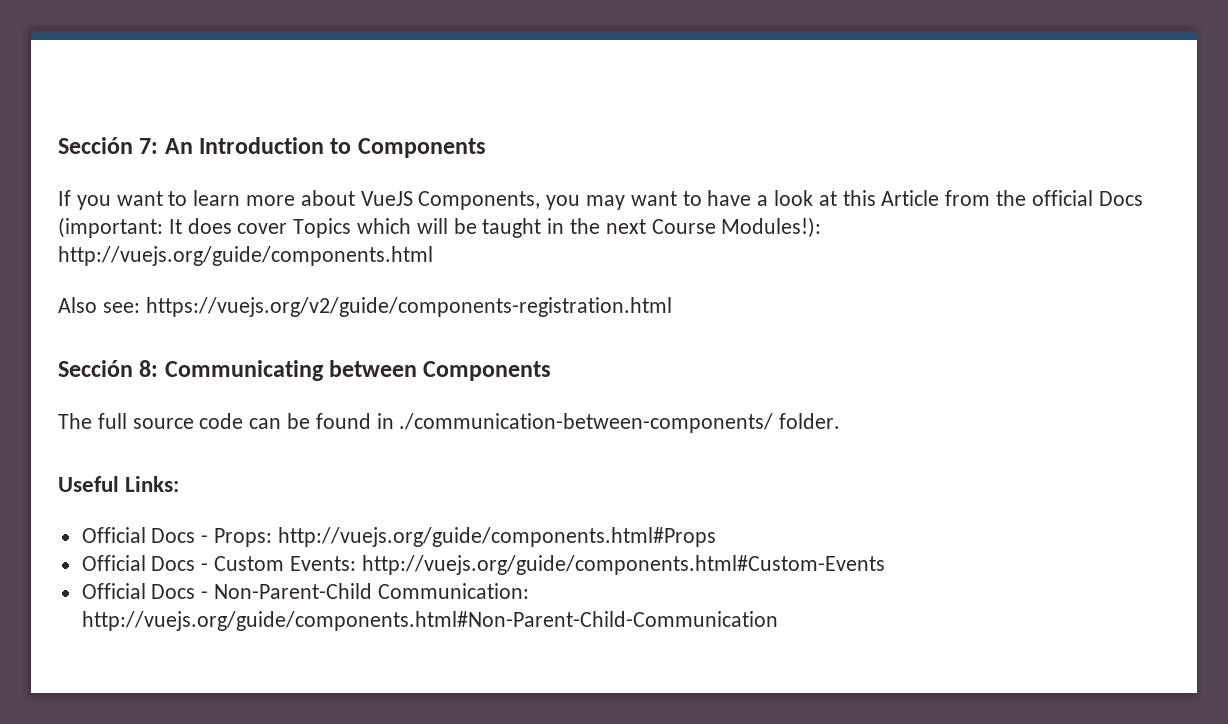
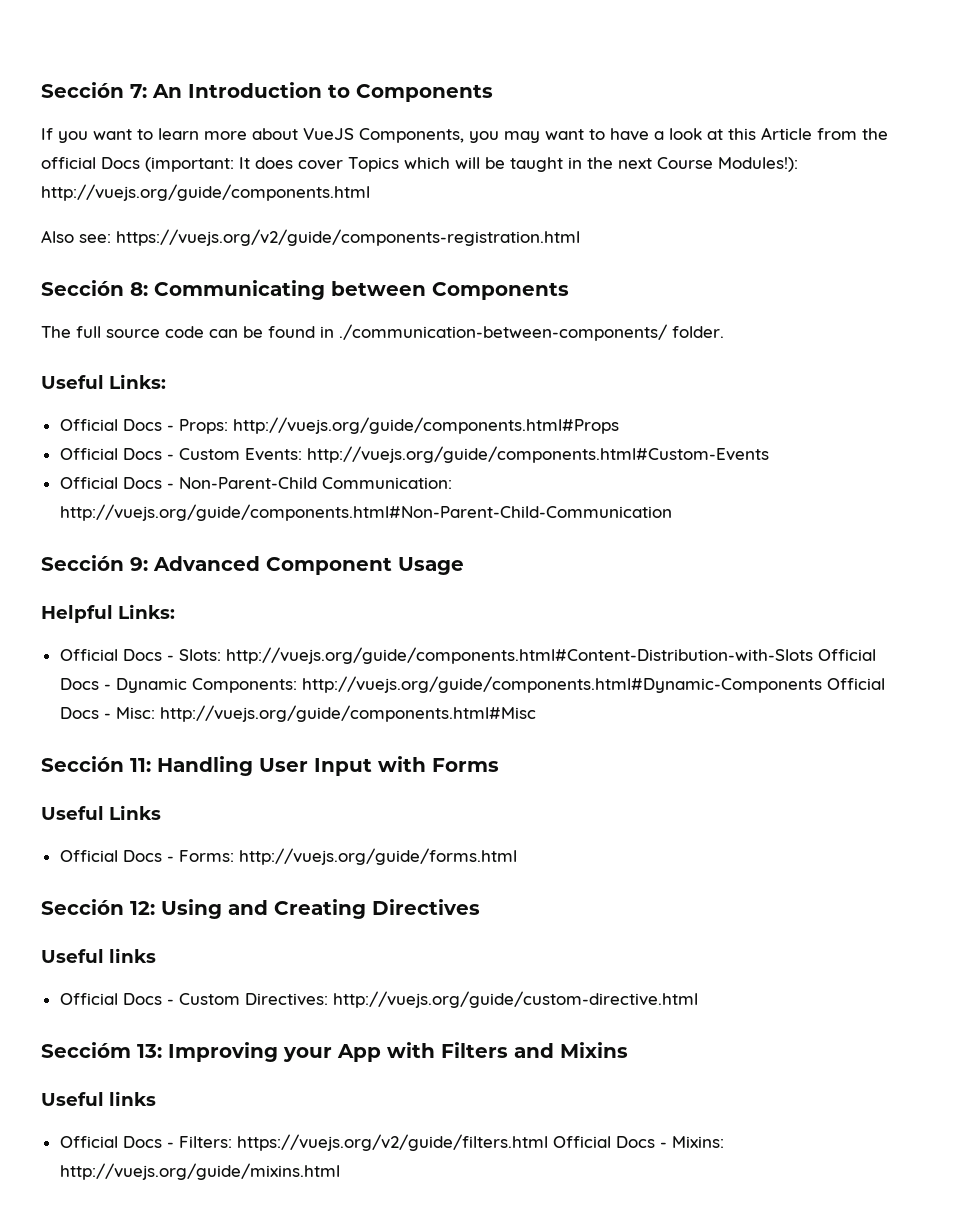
(778, 621) none -> [41,555,464,575] [41,604,175,623] [59,647,876,664] [59,676,885,693] [59,705,536,722] [41,756,499,776] [41,805,161,820] [59,848,517,865] [41,899,480,919] [41,948,156,963] [59,991,698,1008] [41,1042,628,1062] [41,1091,156,1106] [59,1134,724,1151] [59,1163,340,1180] // Sección 9: Advanced Component Usage // Helpful Links: // Official Docs - Slots: http://vuejs.org/guide/components.html#Content-Distribution-with-Slots Official Docs - Dynamic Components: http://vuejs.org/guide/components.html#Dynamic-Components Official Docs - Misc: http://vuejs.org/guide/components.html#Misc // Sección 11: Handling User Input with Forms // Useful Links // Official Docs - Forms: http://vuejs.org/guide/forms.html // Sección 12: Using and Creating Directives // Useful links // Official Docs - Custom Directives: http://vuejs.org/guide/custom-directive.html // Seccióm 13: Improving your App with Filters and Mixins // Useful links // Official Docs - Filters: https://vuejs.org/v2/guide/filters.html Official Docs - Mixins: http://vuejs.org/guide/mixins.html

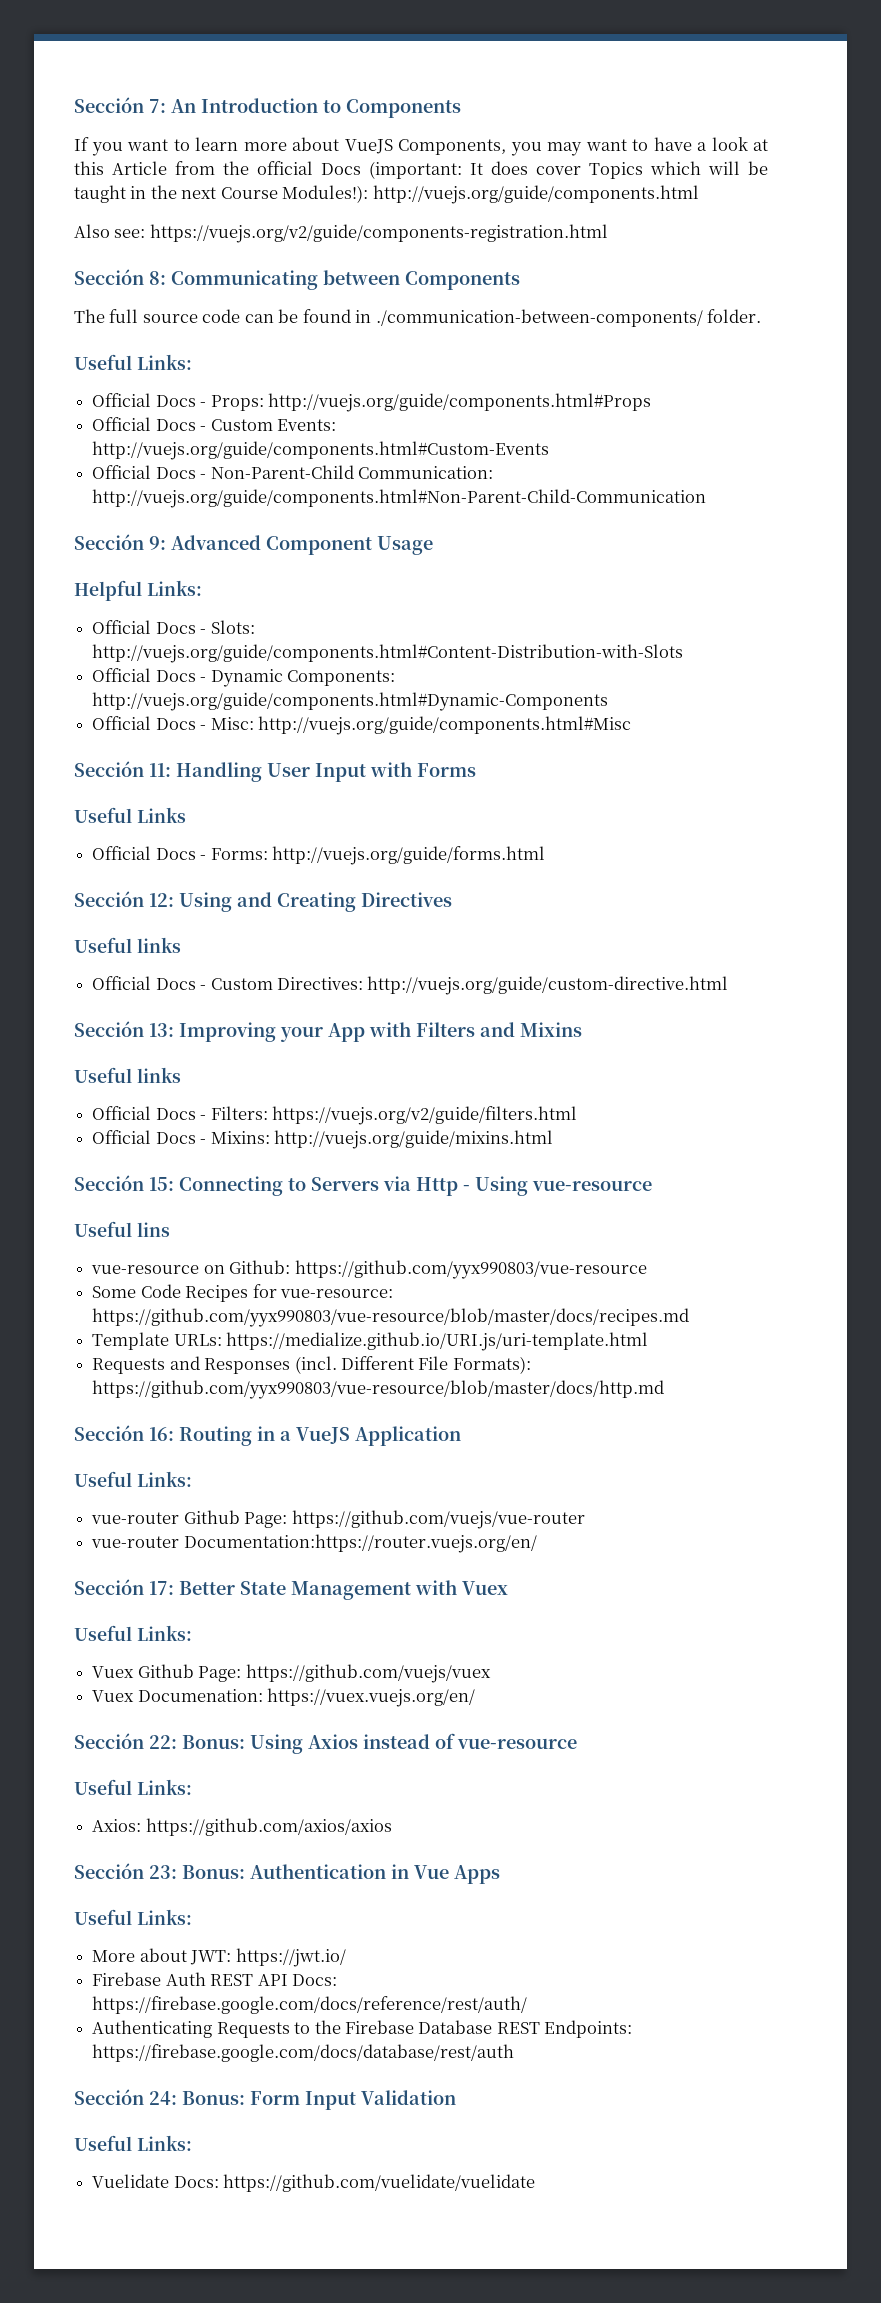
(813, 655) none -> (684, 653) //
(822, 684) none -> (609, 701) //
[41,1042,131,1058] Seccióm -> [74,1021,144,1037] Sección
(548, 1142) none -> (577, 1115) //
(340, 1171) none -> [74,1175,652,1196] [74,1221,170,1237] [91,1260,647,1279] [92,1284,393,1302] [92,1308,690,1327] [92,1332,649,1351] [92,1356,531,1374] [92,1380,665,1399] [74,1425,461,1446] [74,1471,192,1487] [91,1510,585,1529] [91,1534,537,1553] [74,1579,508,1600] [74,1625,192,1641] [92,1664,491,1683] [92,1688,476,1707] [74,1733,577,1754] [74,1779,192,1795] [92,1818,392,1836] [74,1863,500,1884] [74,1909,192,1925] [92,1948,346,1967] [92,1972,337,1986] [92,1996,528,2014] [92,2020,633,2038] [92,2044,515,2062] [74,2089,456,2110] [74,2135,192,2151] [92,2174,536,2192] // Sección 15: Connecting to Servers via Http - Using vue-resource // Useful lins // vue-resource on Github: https://github.com/yyx990803/vue-resource // Some Code Recipes for vue-resource: https://github.com/yyx990803/vue-resource/blob/master/docs/recipes.md // Template URLs: https://medialize.github.io/URI.js/uri-template.html // Requests and Responses (incl. Different File Formats): https://github.com/yyx990803/vue-resource/blob/master/docs/http.md // Sección 16: Routing in a VueJS Application // Useful Links: // vue-router Github Page: https://github.com/vuejs/vue-router // vue-router Documentation:https://router.vuejs.org/en/ // Sección 17: Better State Management with Vuex // Useful Links: // Vuex Github Page: https://github.com/vuejs/vuex // Vuex Documenation: https://vuex.vuejs.org/en/ // Sección 22: Bonus: Using Axios instead of vue-resource // Useful Links: // Axios: https://github.com/axios/axios // Sección 23: Bonus: Authentication in Vue Apps // Useful Links: // More about JWT: https://jwt.io/ // Firebase Auth REST API Docs: https://firebase.google.com/docs/reference/rest/auth/ // Authenticating Requests to the Firebase Database REST Endpoints: https://firebase.google.com/docs/database/rest/auth // Sección 24: Bonus: Form Input Validation // Useful Links: // Vuelidate Docs: https://github.com/vuelidate/vuelidate

